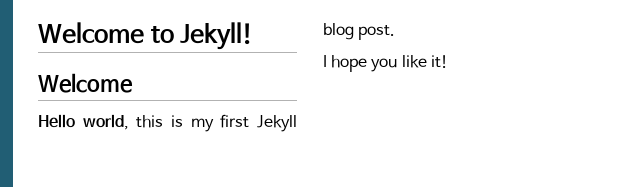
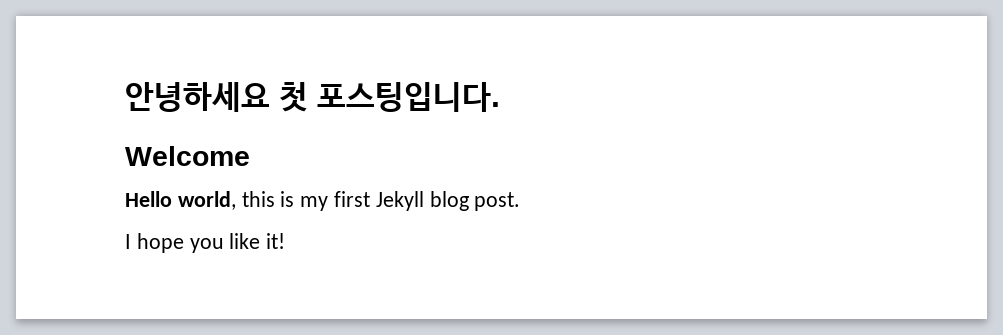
[38,22,254,50] Welcome to Jekyll! -> [125,82,500,112] 안녕하세요 첫 포스팅입니다.

